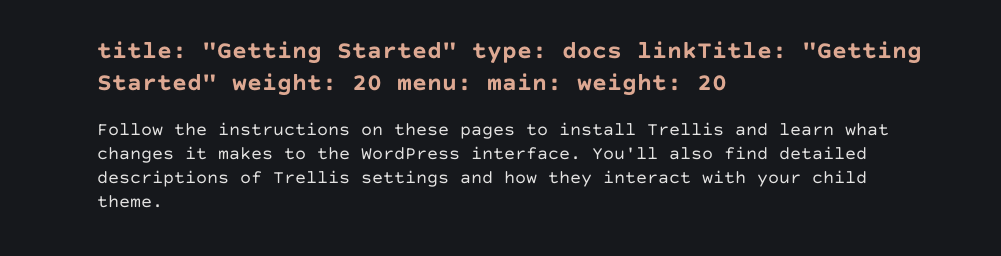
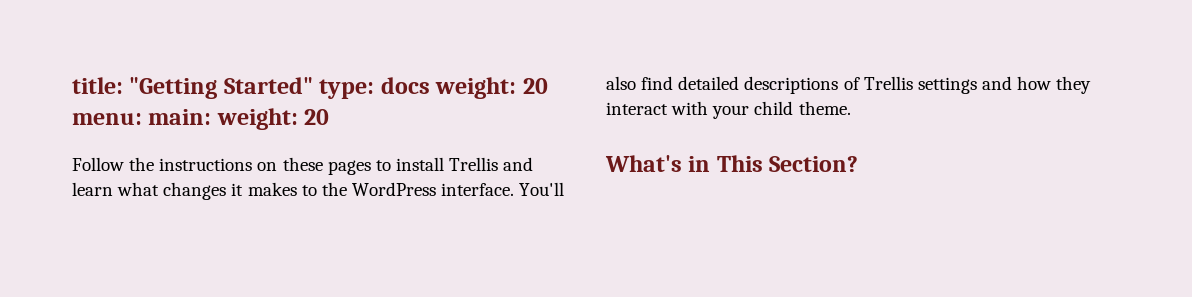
[637,41,922,64] [97,73,217,91] linkTitle: "Getting Started" -> (430, 85) none
(163, 201) none -> [605,155,859,172] // What's in This Section?

